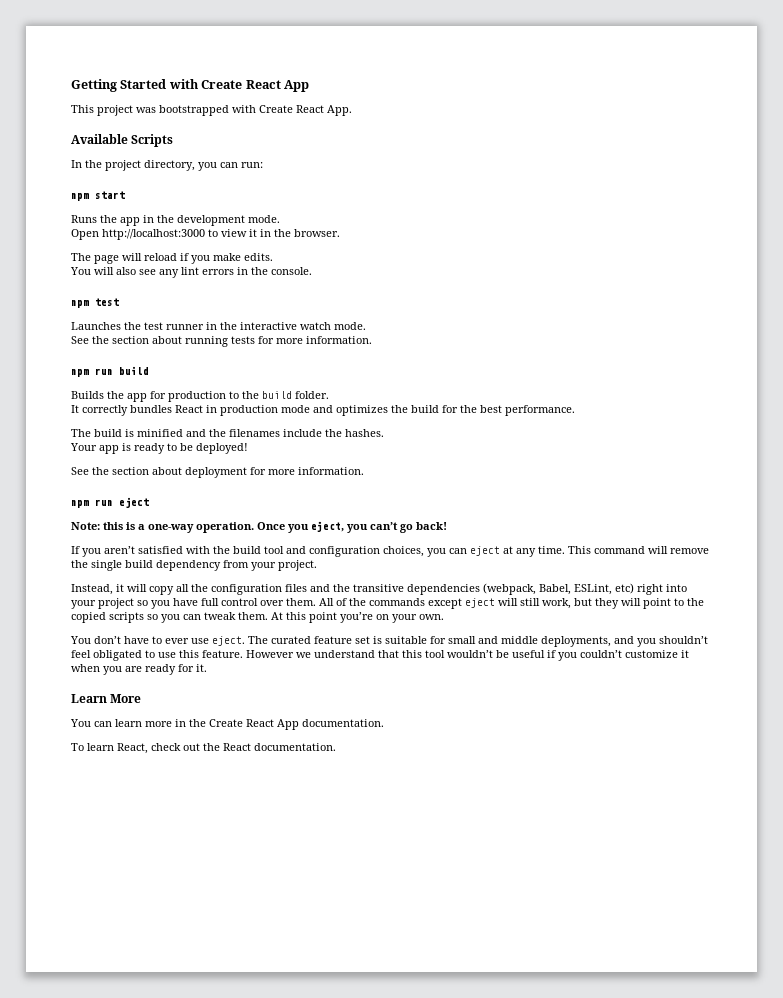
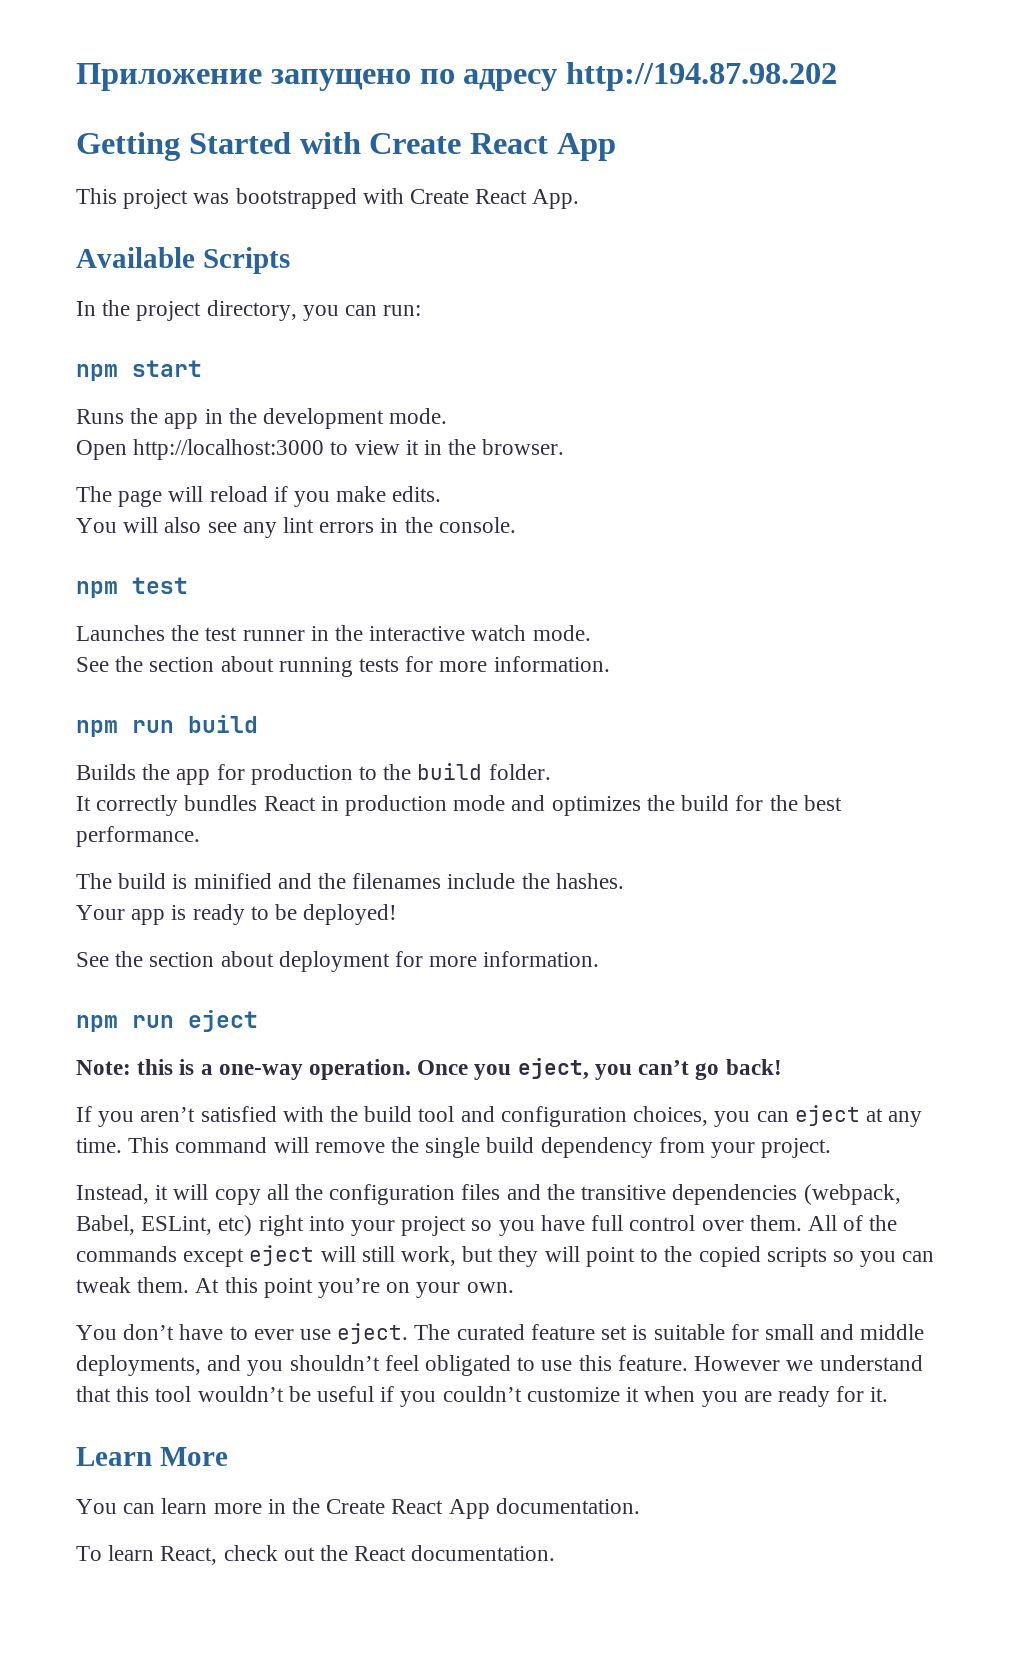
(71, 85) none -> [76,62,838,91] Приложение запущено по адресу http://194.87.98.202 //

